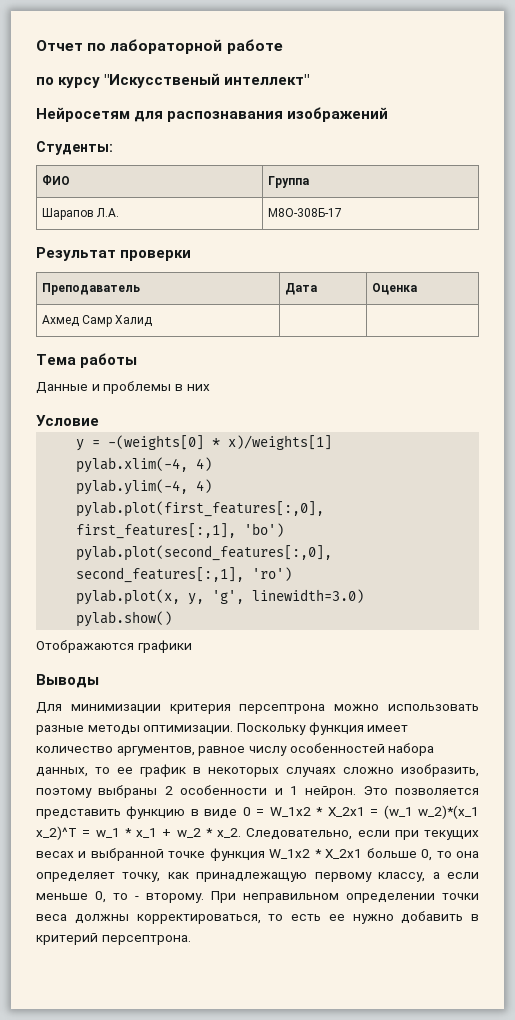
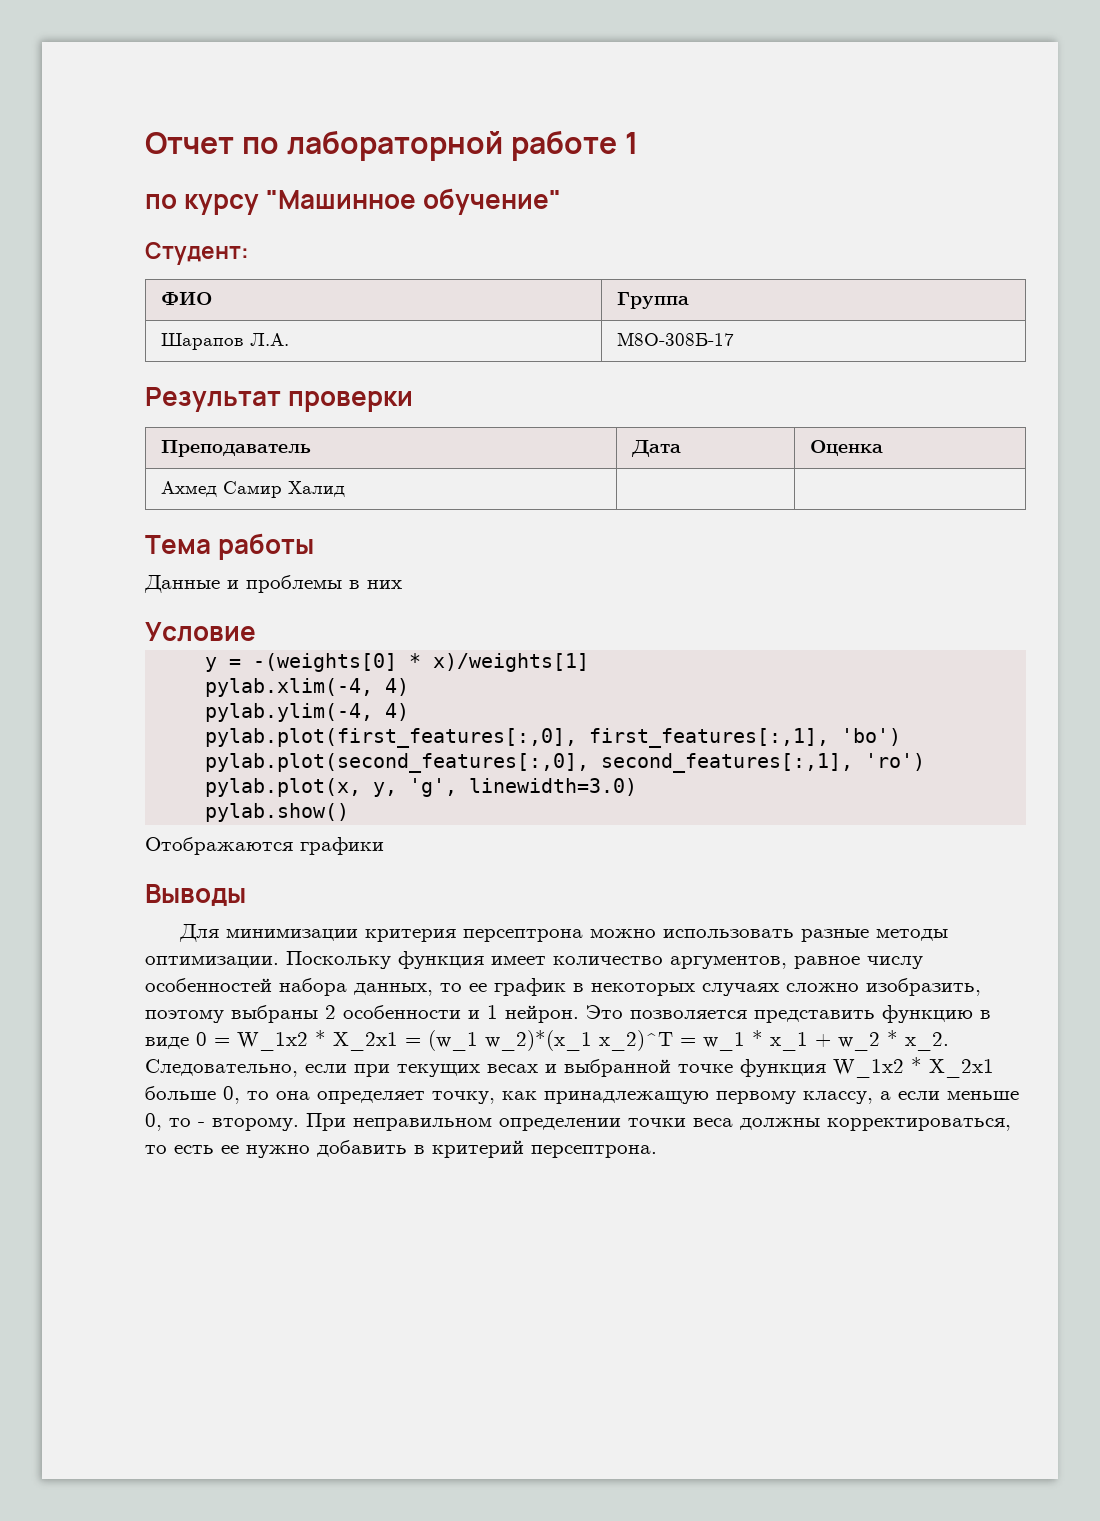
(283, 46) none -> [625,132,639,154] 1
[104,73,310,88] [36,107,389,122] [36,141,113,155] "Искусственый интеллект" // Нейросетям для распознавания изображений // Студенты: -> [266,188,562,215] [145,242,249,265] "Машинное обучение" // Студент:
[81,315,112,327] Самр -> [223,481,283,498] Самир

